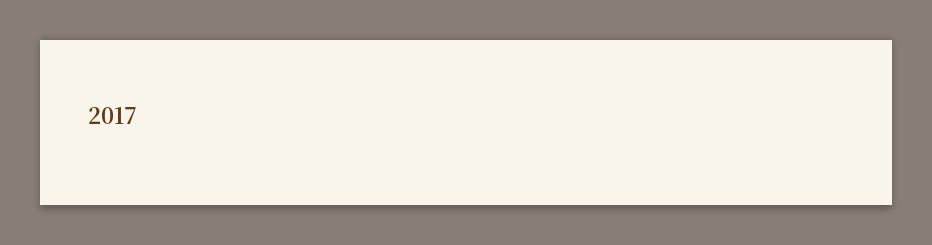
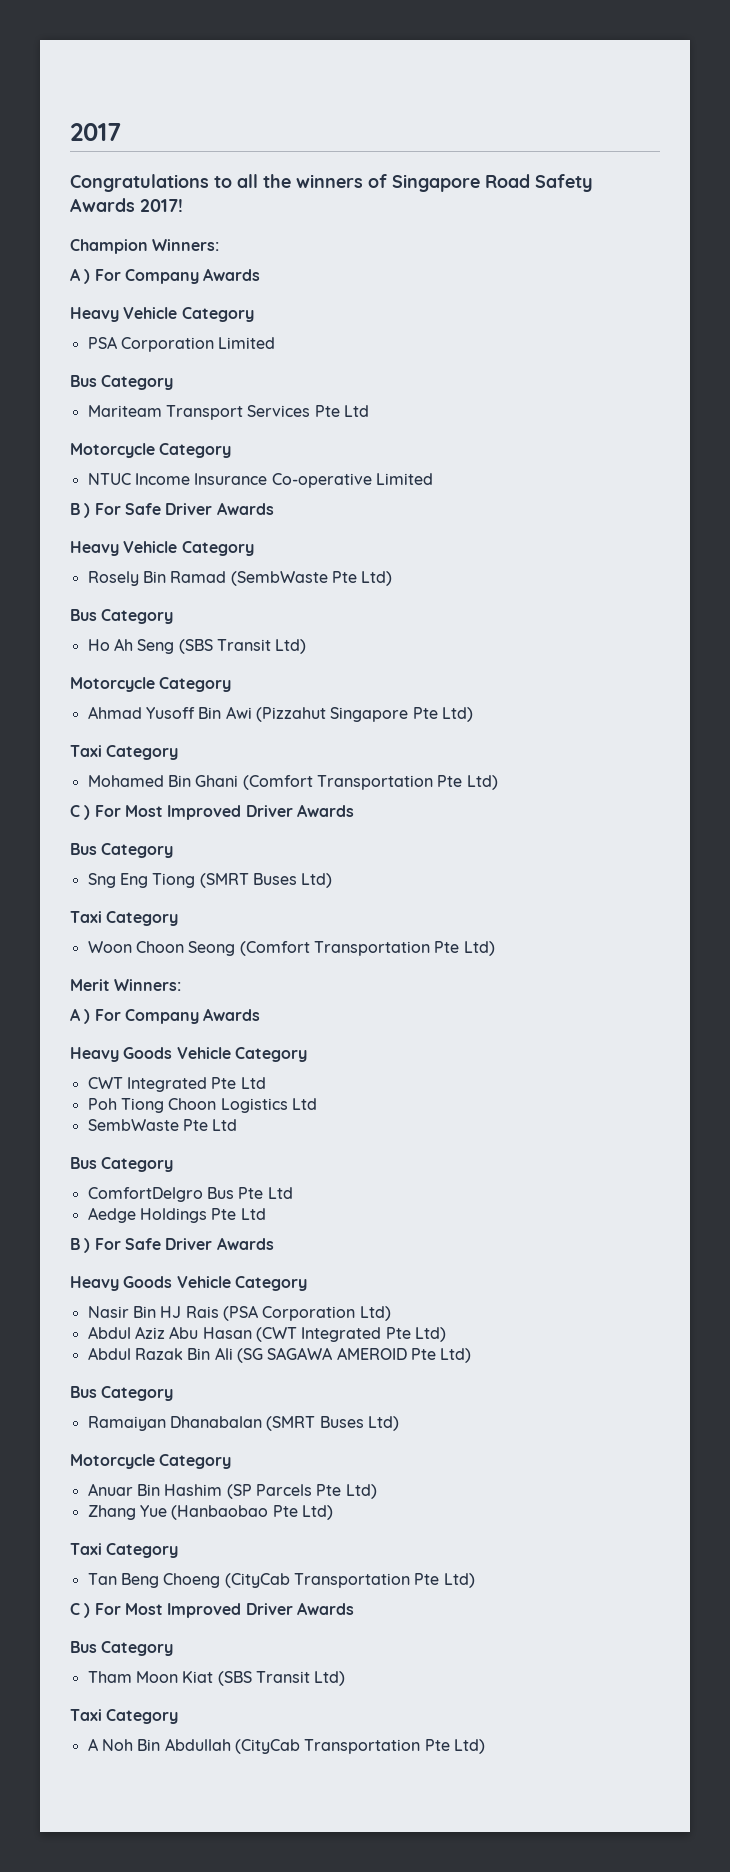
(137, 115) none -> [70,174,593,192] [70,198,183,212] [70,239,220,254] [70,268,261,284] [70,307,254,322] [87,336,276,352] [70,375,174,390] [87,405,369,420] [70,443,232,458] [87,473,433,488] [70,502,274,518] [70,541,254,556] [87,571,393,586] [70,609,174,624] [87,638,307,654] [70,677,232,692] [87,706,473,722] [70,745,179,760] [87,775,498,790] [70,804,354,820] [70,843,174,858] [87,873,333,888] [70,911,179,926] [87,941,495,956] [70,979,182,991] [70,1008,261,1024] [70,1047,307,1062] [87,1077,266,1092] [87,1098,317,1113] [87,1119,238,1131] [70,1157,174,1172] [87,1187,293,1202] [87,1207,266,1223] [70,1237,274,1253] [70,1276,307,1291] [87,1305,391,1321] [87,1326,446,1342] [87,1347,472,1363] [70,1386,174,1401] [87,1416,399,1431] [70,1454,232,1469] [87,1483,377,1499] [87,1505,333,1520] [70,1543,179,1558] [87,1573,475,1588] [70,1602,354,1618] [70,1641,174,1656] [87,1671,346,1686] [70,1709,179,1724] [87,1738,485,1754] // Congratulations to all the winners of Singapore Road Safety Awards 2017! // Champion Winners: // A ) For Company Awards // Heavy Vehicle Category // PSA Corporation Limited // Bus Category // Mariteam Transport Services Pte Ltd // Motorcycle Category // NTUC Income Insurance Co-operative Limited // B ) For Safe Driver Awards // Heavy Vehicle Category // Rosely Bin Ramad (SembWaste Pte Ltd) // Bus Category // Ho Ah Seng (SBS Transit Ltd) // Motorcycle Category // Ahmad Yusoff Bin Awi (Pizzahut Singapore Pte Ltd) // Taxi Category // Mohamed Bin Ghani (Comfort Transportation Pte Ltd) // C ) For Most Improved Driver Awards // Bus Category // Sng Eng Tiong (SMRT Buses Ltd) // Taxi Category // Woon Choon Seong (Comfort Transportation Pte Ltd) // Merit Winners: // A ) For Company Awards // Heavy Goods Vehicle Category // CWT Integrated Pte Ltd // Poh Tiong Choon Logistics Ltd // SembWaste Pte Ltd // Bus Category // ComfortDelgro Bus Pte Ltd // Aedge Holdings Pte Ltd // B ) For Safe Driver Awards // Heavy Goods Vehicle Category // Nasir Bin HJ Rais (PSA Corporation Ltd) // Abdul Aziz Abu Hasan (CWT Integrated Pte Ltd) // Abdul Razak Bin Ali (SG SAGAWA AMEROID Pte Ltd) // Bus Category // Ramaiyan Dhanabalan (SMRT Buses Ltd) // Motorcycle Category // Anuar Bin Hashim (SP Parcels Pte Ltd) // Zhang Yue (Hanbaobao Pte Ltd) // Taxi Category // Tan Beng Choeng (CityCab Transportation Pte Ltd) // C ) For Most Improved Driver Awards // Bus Category // Tham Moon Kiat (SBS Transit Ltd) // Taxi Category // A Noh Bin Abdullah (CityCab Transportation Pte Ltd)

